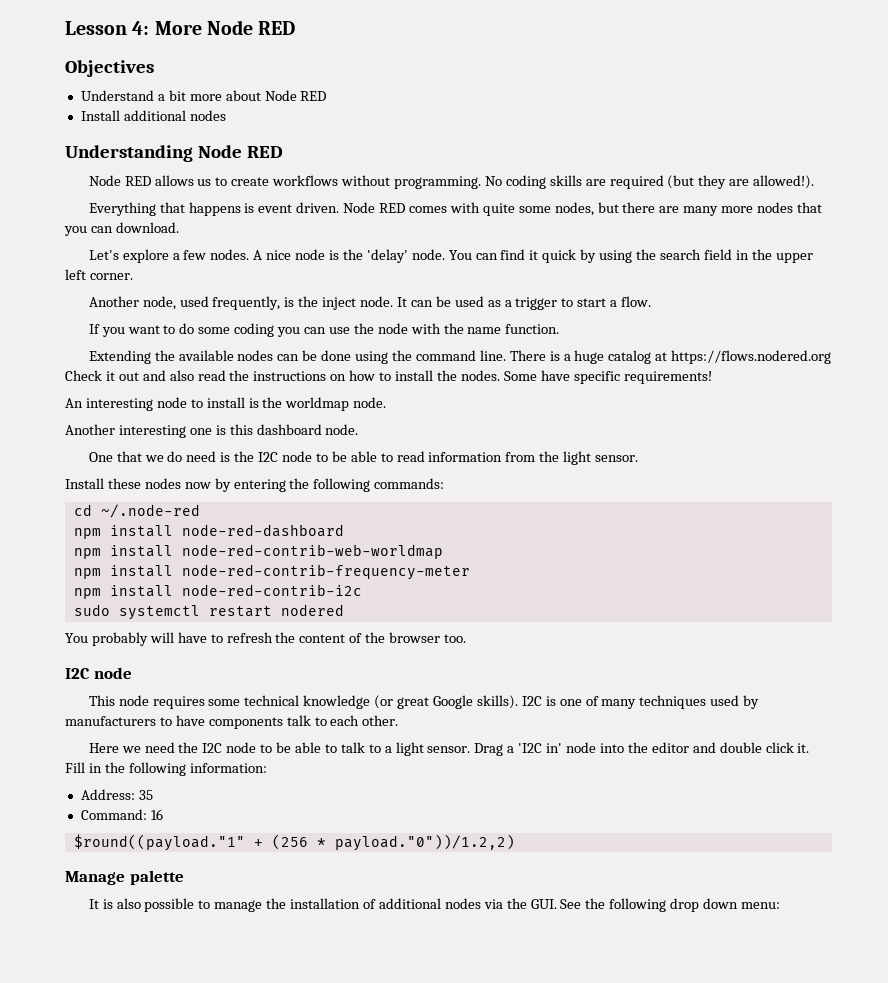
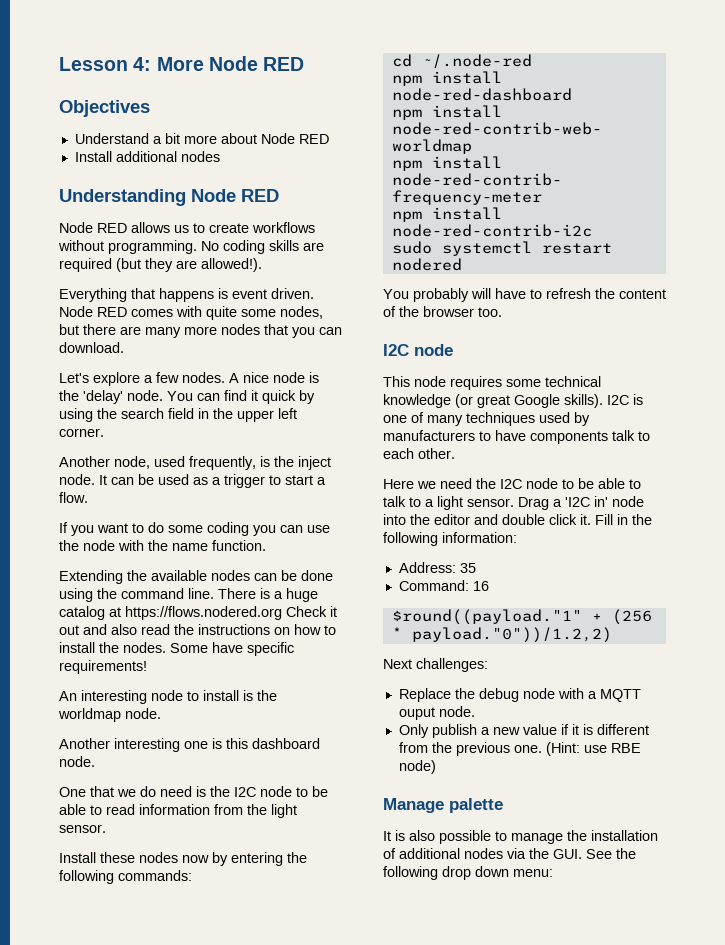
(515, 842) none -> [383,658,488,672] [398,688,641,702] [398,706,475,720] [398,724,649,738] [398,742,641,756] [398,760,436,774] // Next challenges: // Replace the debug node with a MQTT ouput node. // Only publish a new value if it is different from the previous one. (Hint: use RBE node)

